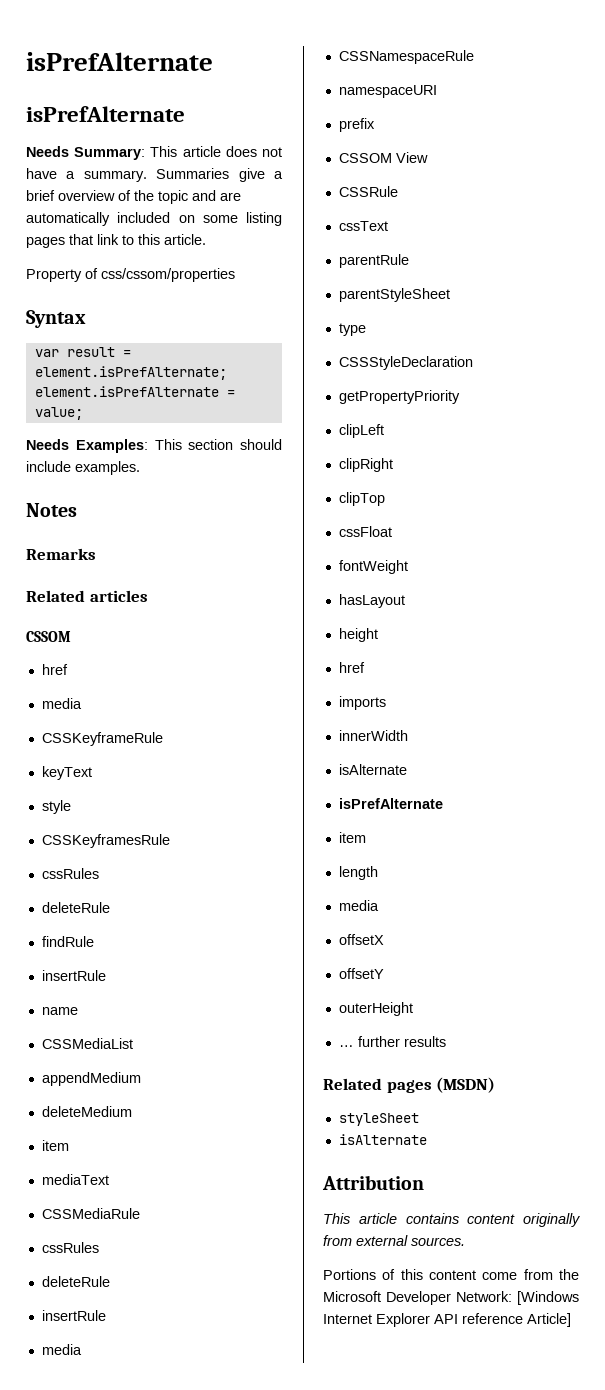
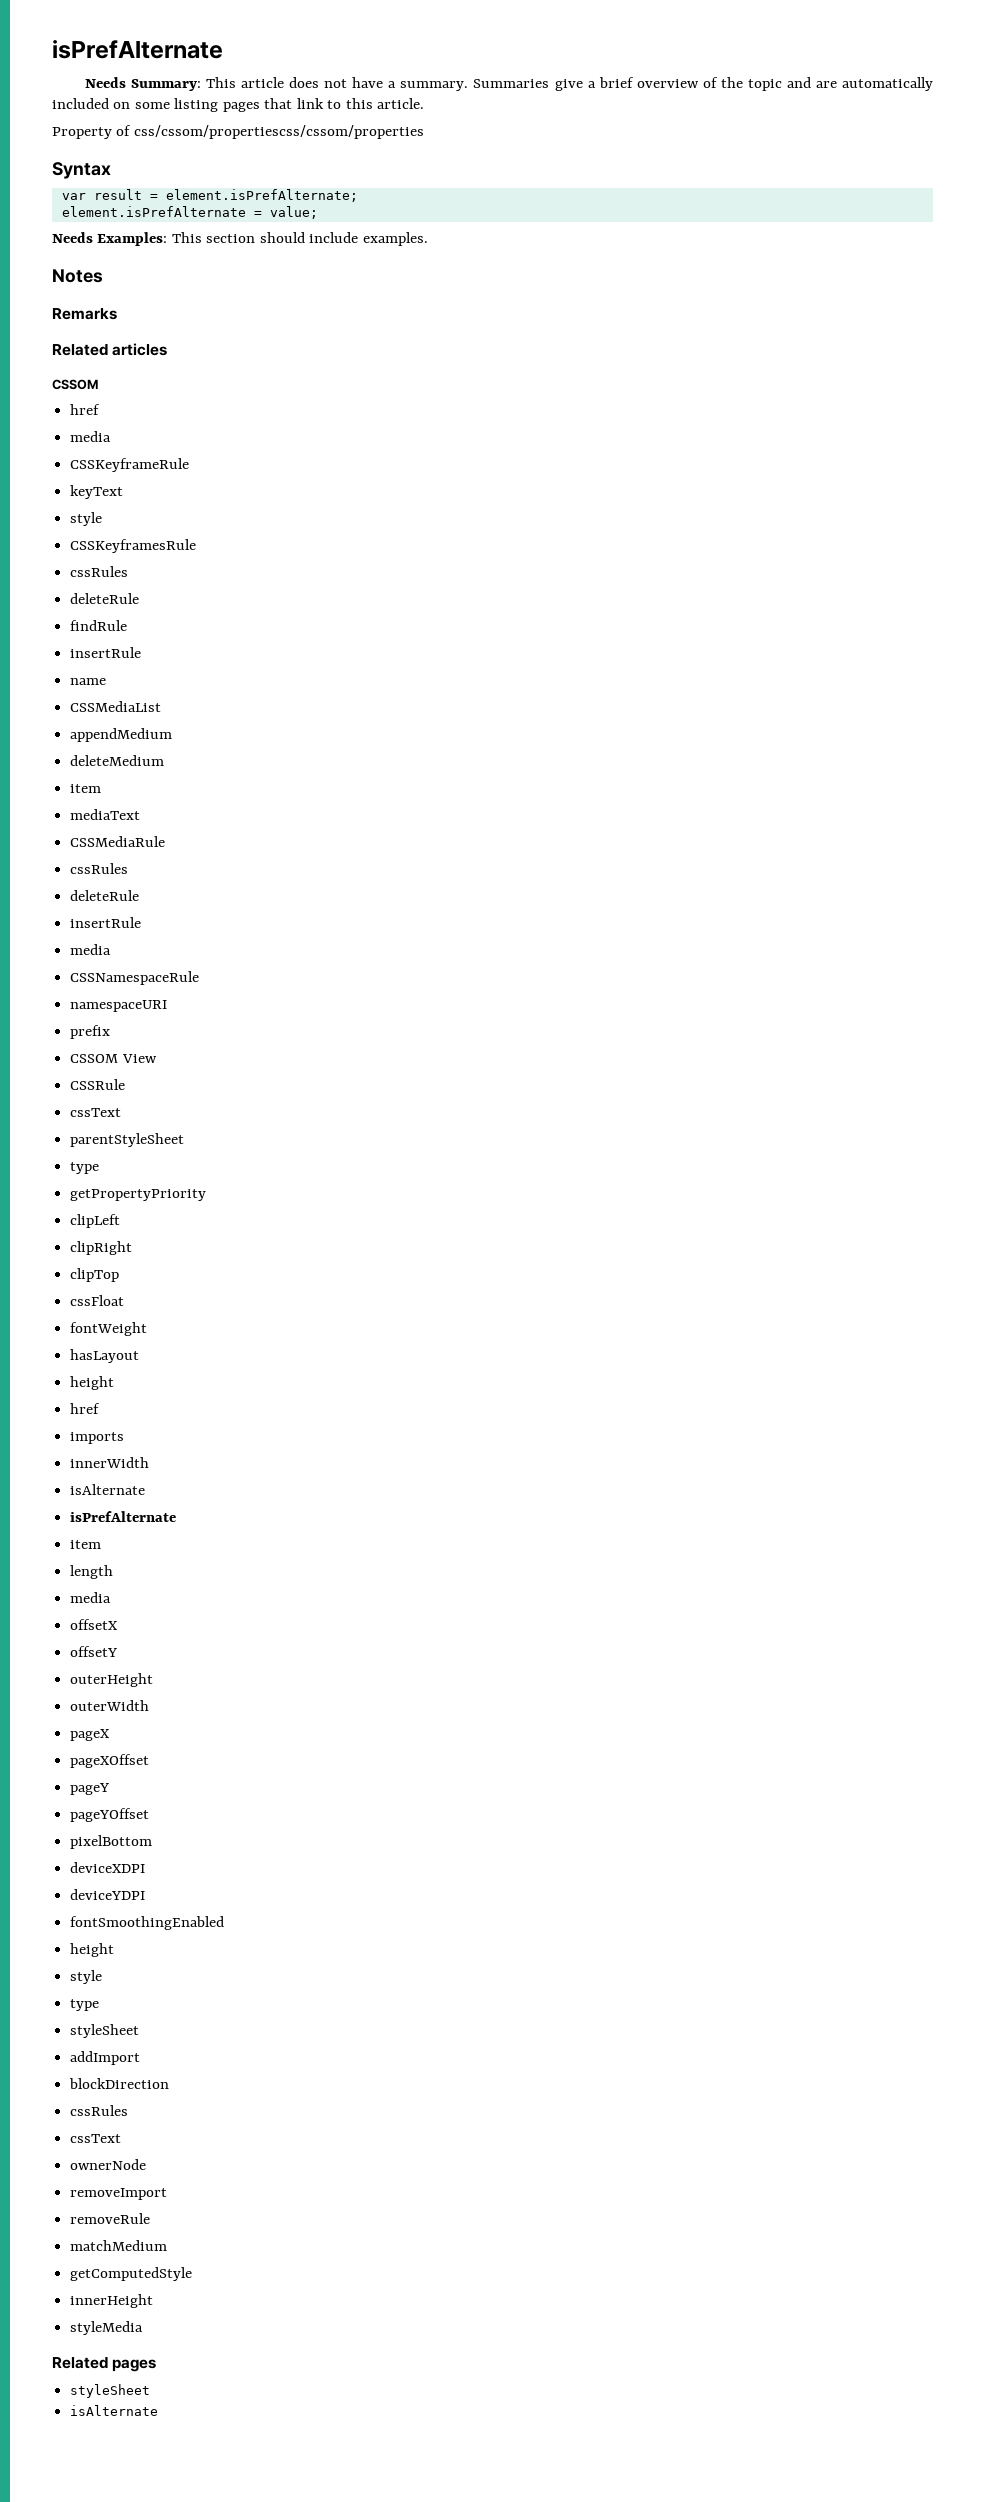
[26,52,213,71] [26,106,185,122] isPrefAlternate // isPrefAlternate -> [52,40,223,59] isPrefAlternate
[101,268,235,282] css/cssom/properties -> [133,125,424,139] css/cssom/propertiescss/cssom/properties
[338,254,409,268] // parentRule -> (122, 1112) none
[338,356,473,370] // CSSStyleDeclaration -> (100, 1168) none
[338,1036,446,1047] … further results -> [70,1700,150,1711] [70,1729,111,1741] [70,1754,150,1768] [70,1783,110,1795] [70,1808,150,1822] [70,1835,153,1849] [70,1862,146,1873] [70,1889,146,1900] [70,1916,225,1930] [70,1943,115,1957] [70,1970,103,1984] [70,1999,100,2011] [70,2024,140,2038] [70,2051,141,2065] [69,2078,170,2089] [70,2105,129,2116] [70,2134,122,2143] [70,2159,147,2170] [70,2188,168,2200] [70,2213,151,2224] [70,2240,168,2251] [70,2267,193,2281] [70,2294,154,2308] [70,2321,144,2335] outerWidth // pageX // pageXOffset // pageY // pageYOffset // pixelBottom // deviceXDPI // deviceYDPI // fontSmoothingEnabled // height // style // type // styleSheet // addImport // blockDirection // cssRules // cssText // ownerNode // removeImport // removeRule // matchMedium // getComputedStyle // innerHeight // styleMedia
[436,1077,496,1093] (MSDN) -> (157, 2365) none
[322,1175,424,1190] [323,1213,580,1227] [323,1235,465,1246] [323,1269,579,1280] [323,1291,579,1305] [323,1313,571,1327] // Attribution // This article contains content originally from external sources. // Portions of this content come from the Microsoft Developer Network: [Windows Internet Explorer API reference Article] -> (159, 2410) none

